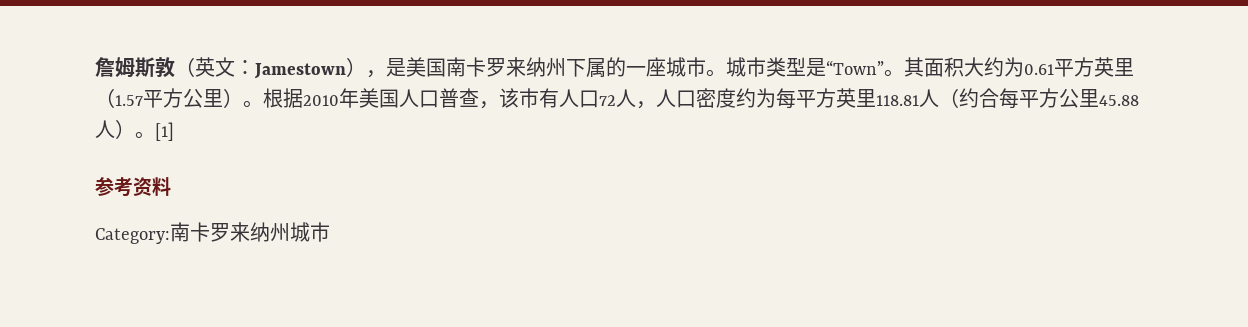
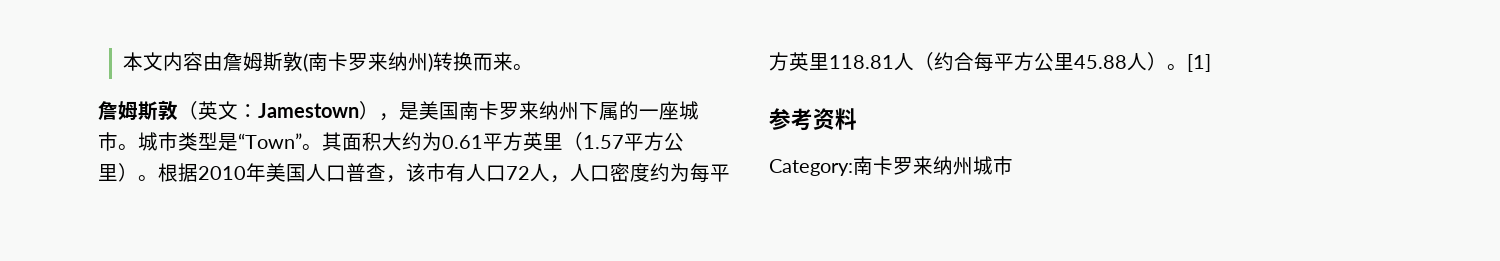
(95, 67) none -> [122,51,533,72] 本文内容由詹姆斯敦(南卡罗来纳州)转换而来。 //

